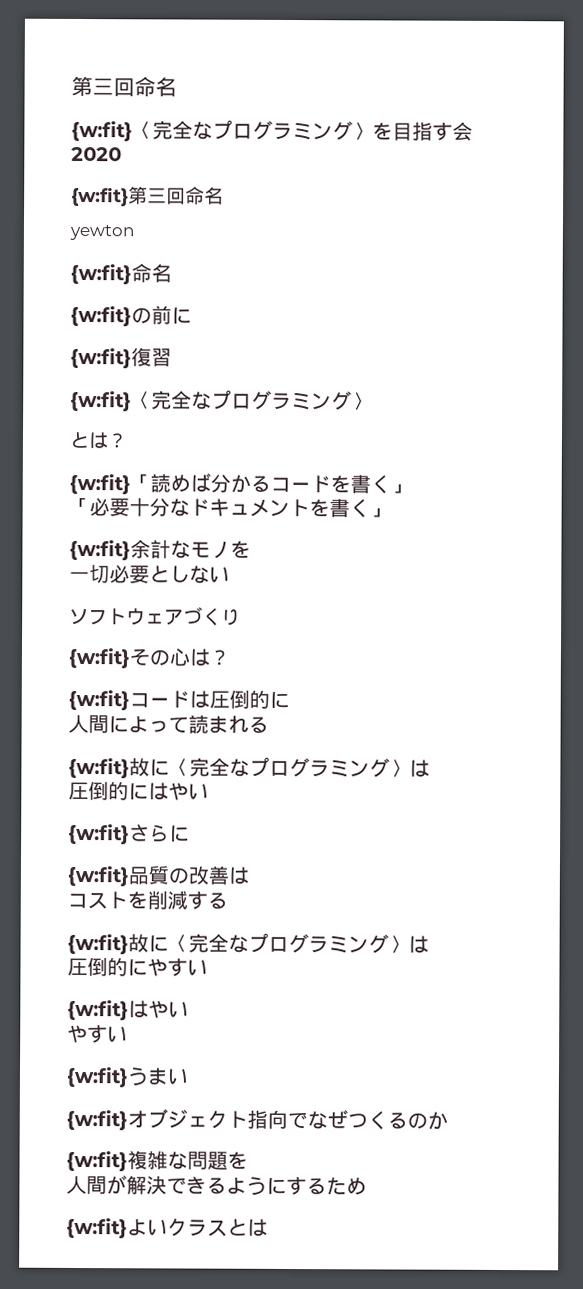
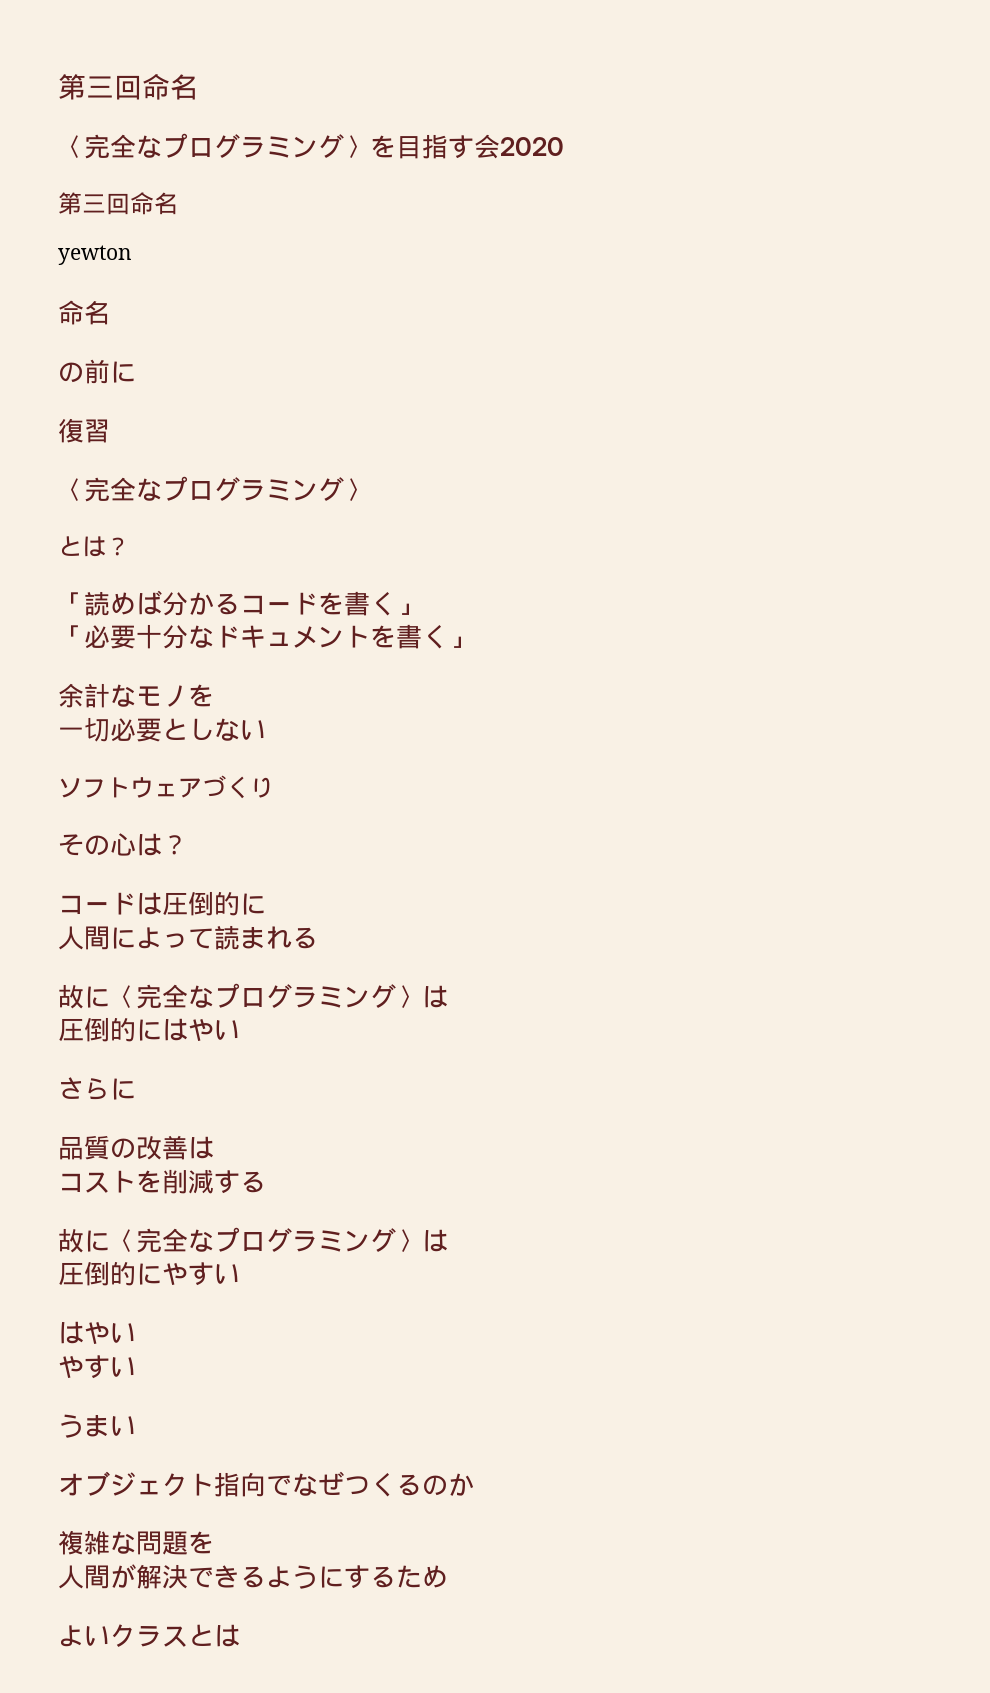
[71,75,177,97] [71,120,133,142] 第三回命名 // {w:fit} -> [58,74,198,100] 第三回命名 //
[71,186,129,207] {w:fit} -> (564, 146) none
[70,263,172,285] [70,305,132,327] {w:fit}命名 // {w:fit} -> [58,300,110,325] 命名 //
[70,347,132,369] {w:fit} -> (136, 372) none
[70,390,132,412] {w:fit} -> (110, 431) none
[69,473,131,495] {w:fit} -> (130, 546) none
[69,539,131,561] {w:fit} -> (474, 642) none
[68,647,130,669] {w:fit} -> (274, 787) none
[68,689,130,711] {w:fit} -> (188, 845) none
[68,757,130,779] {w:fit} -> (318, 938) none
[68,823,130,845] {w:fit} -> (240, 1030) none
[67,865,129,887] {w:fit} -> (136, 1089) none
[67,933,129,955] {w:fit} -> (266, 1182) none
[67,999,129,1021] {w:fit} -> (240, 1274) none
[66,1066,129,1088] {w:fit} -> (136, 1367) none
[66,1109,128,1131] {w:fit} -> (136, 1426) none
[66,1150,128,1172] {w:fit} -> (474, 1484) none
[66,1217,128,1239] {w:fit} -> (448, 1576) none

